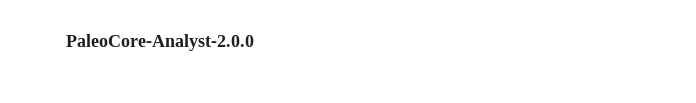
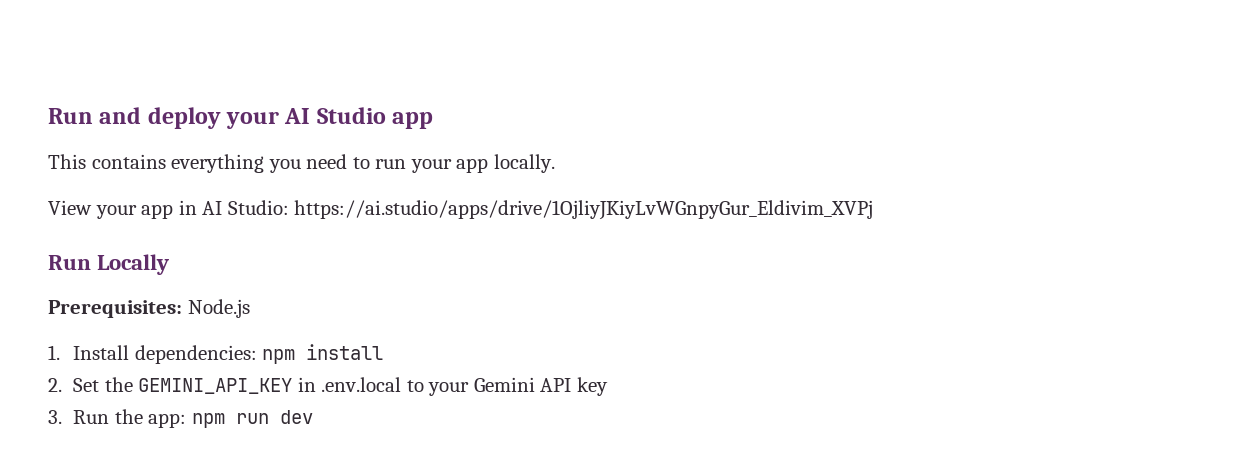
[66,34,254,51] PaleoCore-Analyst-2.0.0 -> [48,107,434,129] [48,154,555,173] [48,200,874,220] [48,254,170,275] [48,299,250,318] [48,344,384,364] [48,377,608,396] [48,409,313,428] Run and deploy your AI Studio app // This contains everything you need to run your app locally. // View your app in AI Studio: https://ai.studio/apps/drive/1OjliyJKiyLvWGnpyGur_Eldivim_XVPj // Run Locally // Prerequisites: Node.js // 1. Install dependencies: npm install // 2. Set the GEMINI_API_KEY in .env.local to your Gemini API key // 3. Run the app: npm run dev

